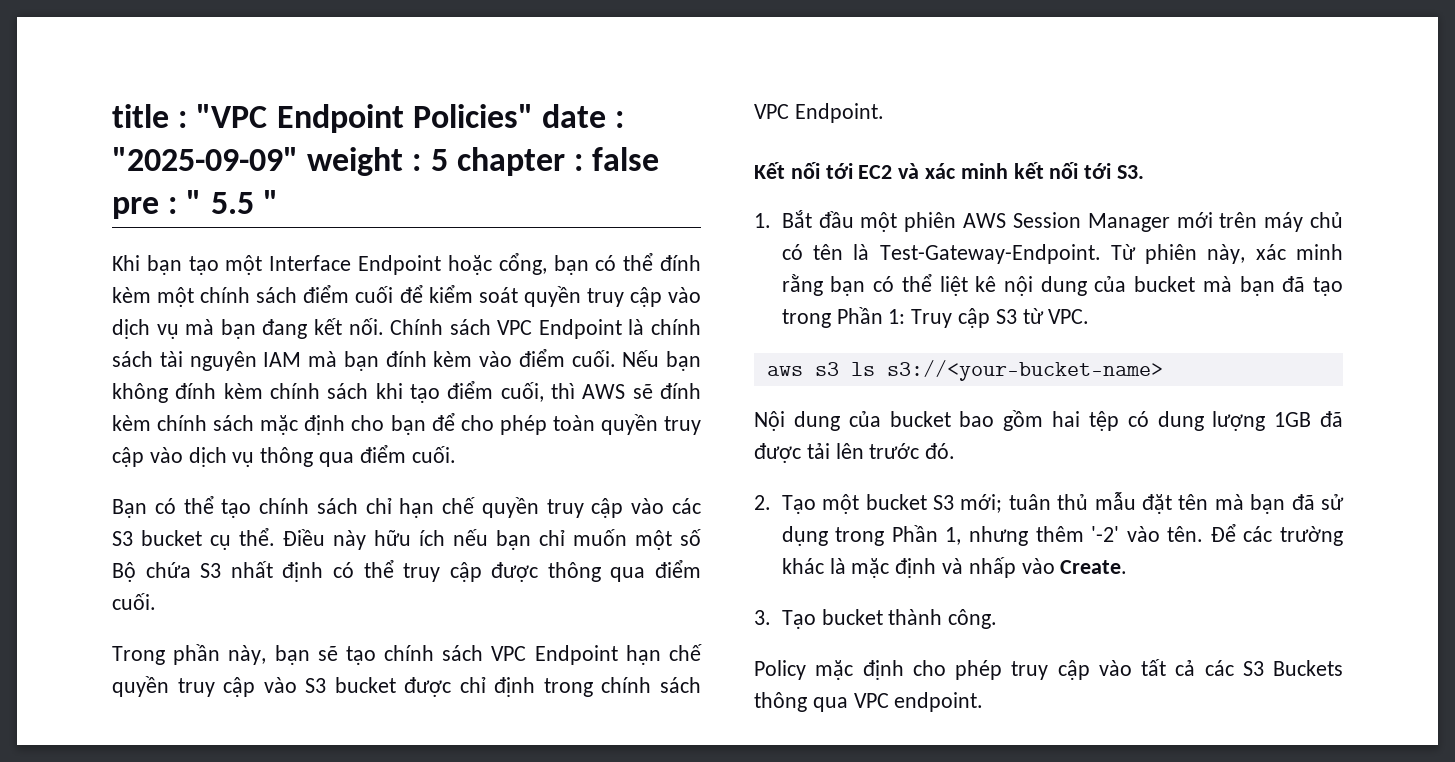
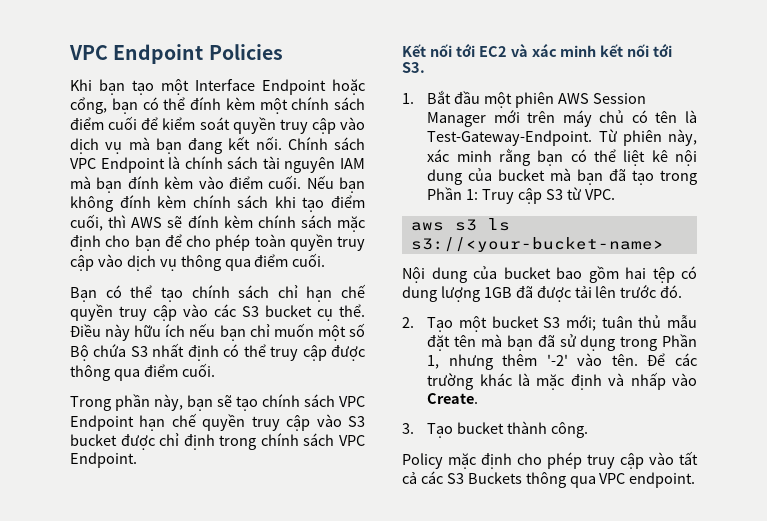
[112,104,625,133] [112,147,660,176] [112,190,278,219] title : "VPC Endpoint Policies" date : "2025-09-09" weight : 5 chapter : false pre : " 5.5 " -> [69,44,283,64] VPC Endpoint Policies

